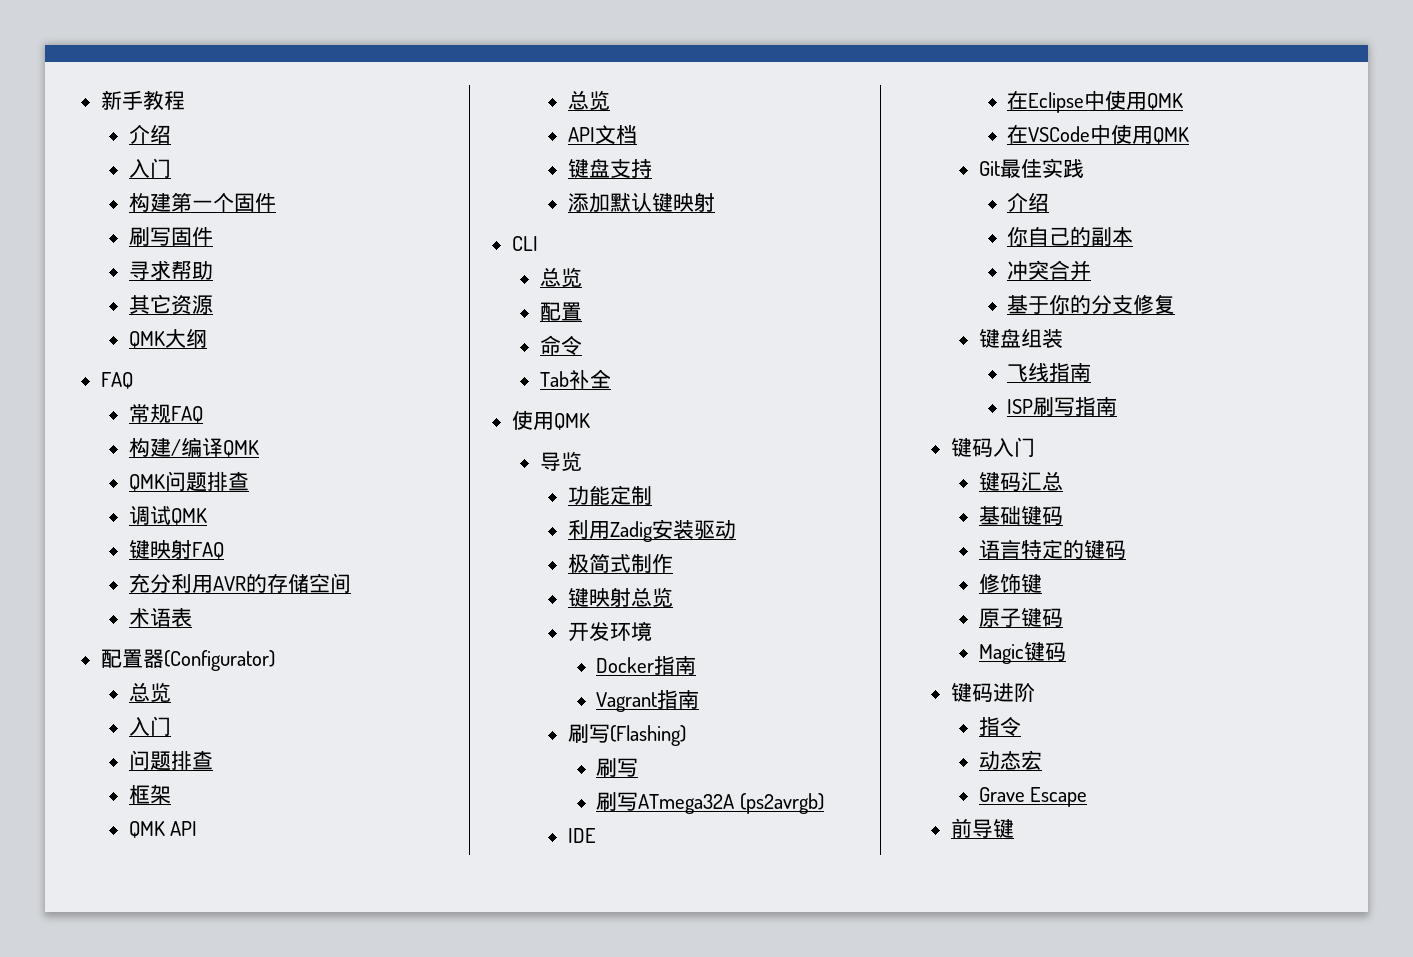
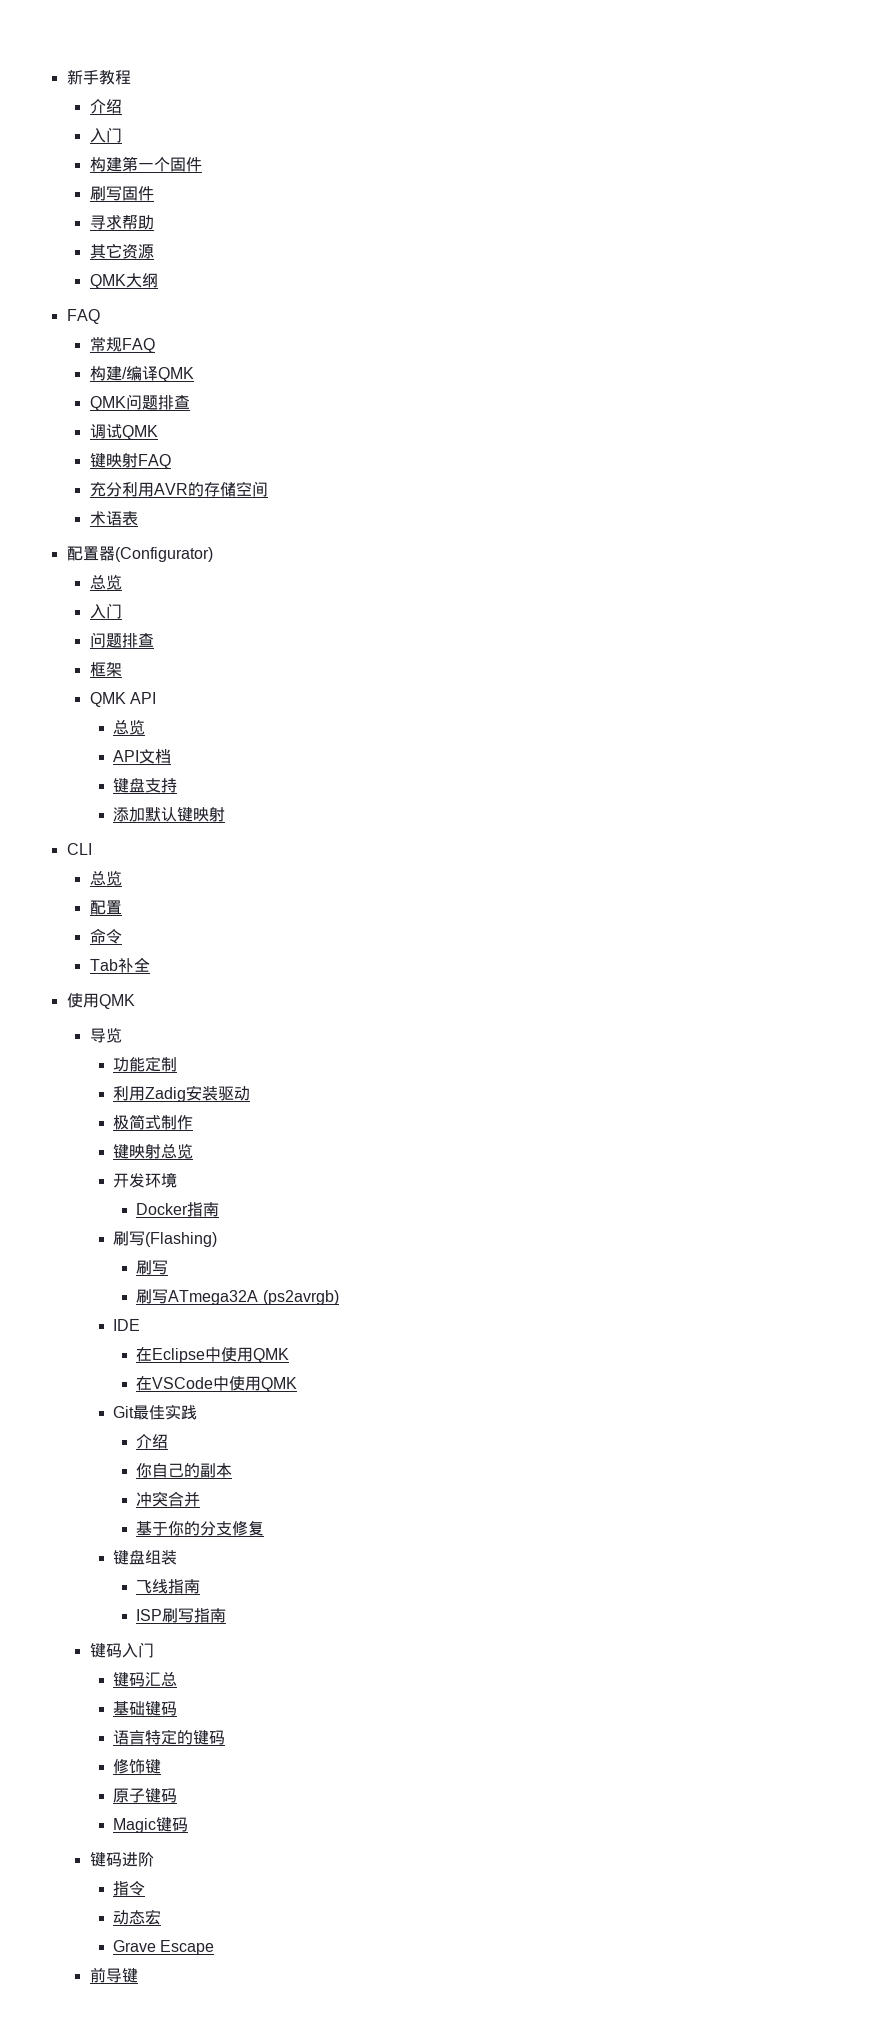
[596,690,700,712] // Vagrant指南 -> (220, 1209) none

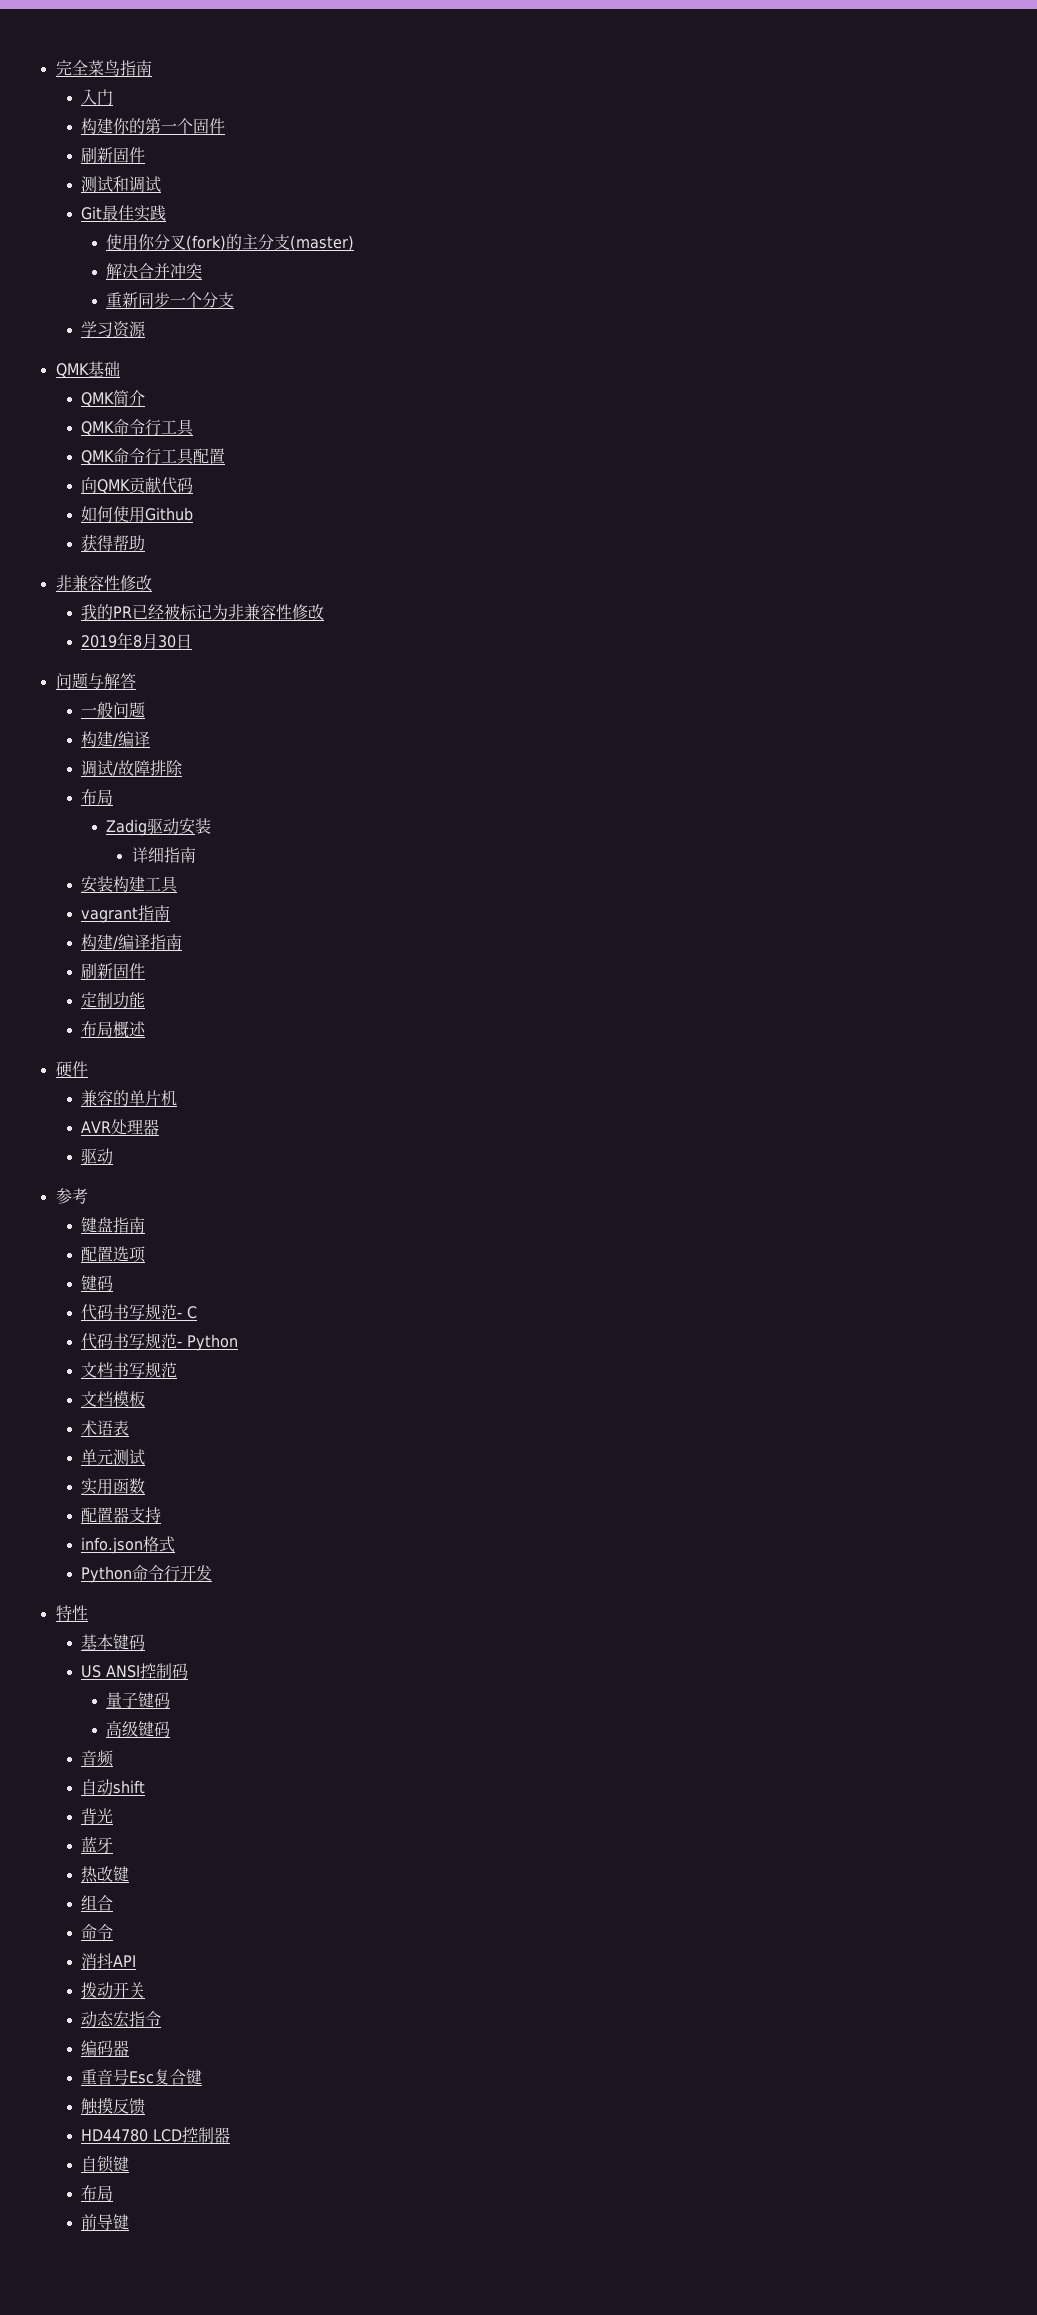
[66,69,131,85] [89,99,122,114] 新手教程 // 介绍 -> [55,60,152,76] 完全菜鸟指南
(122, 164) none -> [112,118,145,134] 你的
[105,186,154,201] [89,214,154,230] [89,243,154,259] [89,273,158,289] [66,309,100,324] [89,337,155,353] [89,366,194,382] [89,394,190,411] [89,424,158,440] [89,453,171,469] [89,481,268,497] [89,511,138,526] [66,546,213,562] [89,574,122,590] [89,603,122,619] [89,632,154,648] [89,662,122,677] [89,692,157,707] [113,719,146,735] [113,749,172,764] [113,778,178,793] [113,807,226,822] [66,843,92,855] [89,870,122,886] [89,900,122,915] [89,928,122,944] [89,957,150,973] [66,993,135,1009] [89,1027,122,1043] [113,1056,178,1072] [113,1085,251,1102] [113,1114,194,1130] [113,1143,194,1159] [113,1172,178,1188] [136,1202,220,1217] [113,1231,218,1247] [136,1260,169,1275] [136,1289,339,1305] [113,1319,141,1331] [136,1347,290,1363] [136,1376,298,1392] [113,1404,198,1420] [136,1434,169,1449] [136,1463,233,1478] [136,1491,201,1507] [136,1520,265,1536] [113,1550,178,1565] [136,1579,201,1594] [136,1608,227,1623] [89,1642,154,1658] [113,1672,178,1687] [113,1701,178,1716] [113,1729,226,1745] [113,1758,162,1774] [113,1788,130,1803] 写固件 // 寻求帮助 // 其它资源 // QMK大纲 // FAQ // 常规FAQ // 构建/编译QMK // QMK问题排查 // 调试QMK // 键映射FAQ // 充分利用AVR的存储空间 // 术语表 // 配置器(Configurator) // 总览 // 入门 // 问题排查 // 框架 // QMK API // 总览 // API文档 // 键盘支持 // 添加默认键映射 // CLI // 总览 // 配置 // 命令 // Tab补全 // 使用QMK // 导览 // 功能定制 // 利用Zadig安装驱动 // 极简式制作 // 键映射总览 // 开发环境 // Docker指南 // 刷写(Flashing) // 刷写 // 刷写ATmega32A (ps2avrgb) // IDE // 在Eclipse中使用QMK // 在VSCode中使用QMK // Git最佳实践 // 介绍 // 你自己的副本 // 冲突合并 // 基于你的分支修复 // 键盘组装 // 飞线指南 // ISP刷写指南 // 键码入门 // 键码汇总 // 基础键码 // 语言特定的键码 // 修饰键 // 原 -> [96,147,145,163] [80,176,161,193] [80,205,166,222] [106,234,355,251] [106,263,203,279] [106,292,235,308] [80,321,146,338] [55,361,120,378] [80,390,145,407] [80,419,194,436] [80,448,225,465] [80,477,193,494] [80,506,193,523] [80,534,145,551] [55,575,152,591] [80,604,324,621] [80,632,192,649] [55,673,136,689] [80,702,145,718] [80,731,150,747] [80,760,183,777] [80,789,113,805] [106,818,212,836] [131,847,196,863] [80,876,178,893] [80,905,170,923] [80,934,182,950] [80,963,145,979] [80,992,145,1009] [80,1021,146,1038] [55,1061,88,1077] [80,1090,177,1106] [80,1119,159,1135] [80,1148,113,1165] [55,1188,88,1204] [80,1217,145,1233] [80,1246,146,1263] [80,1275,113,1291] [80,1304,197,1321] [80,1333,238,1351] [80,1362,177,1378] [80,1390,145,1407] [80,1420,129,1436] [80,1449,145,1465] [80,1478,145,1495] [80,1507,161,1523] [80,1536,175,1554] [80,1565,212,1583] [55,1605,88,1622] [80,1634,145,1650] [80,1663,188,1679] [106,1692,123,1708] 新固件 // 测试和调试 // Git最佳实践 // 使用你分叉(fork)的主分支(master) // 解决合并冲突 // 重新同步一个分支 // 学习资源 // QMK基础 // QMK简介 // QMK命令行工具 // QMK命令行工具配置 // 向QMK贡献代码 // 如何使用Github // 获得帮助 // 非兼容性修改 // 我的PR已经被标记为非兼容性修改 // 2019年8月30日 // 问题与解答 // 一般问题 // 构建/编译 // 调试/故障排除 // 布局 // Zadig驱动安装 // 详细指南 // 安装构建工具 // vagrant指南 // 构建/编译指南 // 刷新固件 // 定制功能 // 布局概述 // 硬件 // 兼容的单片机 // AVR处理器 // 驱动 // 参考 // 键盘指南 // 配置选项 // 键码 // 代码书写规范- C // 代码书写规范- Python // 文档书写规范 // 文档模板 // 术语表 // 单元测试 // 实用函数 // 配置器支持 // info.json格式 // Python命令行开发 // 特性 // 基本键码 // US ANSI控制码 // 量
[113,1817,189,1833] [89,1852,154,1867] [113,1881,146,1896] [113,1909,162,1925] [113,1940,215,1955] Magic键码 // 键码进阶 // 指令 // 动态宏 // Grave Escape -> [106,1720,171,1737] [80,1750,114,1767] [80,1779,145,1796] [80,1808,113,1825] [80,1836,113,1853] [80,1866,129,1883] [80,1895,113,1911] [80,1924,113,1940] [80,1953,136,1969] [80,1982,145,1999] [80,2011,161,2028] [80,2040,129,2056] [80,2069,202,2085] [80,2097,145,2115] [80,2127,230,2143] [80,2155,129,2173] [80,2185,113,2201] 高级键码 // 音频 // 自动shift // 背光 // 蓝牙 // 热改键 // 组合 // 命令 // 消抖API // 拨动开关 // 动态宏指令 // 编码器 // 重音号Esc复合键 // 触摸反馈 // HD44780 LCD控制器 // 自锁键 // 布局

